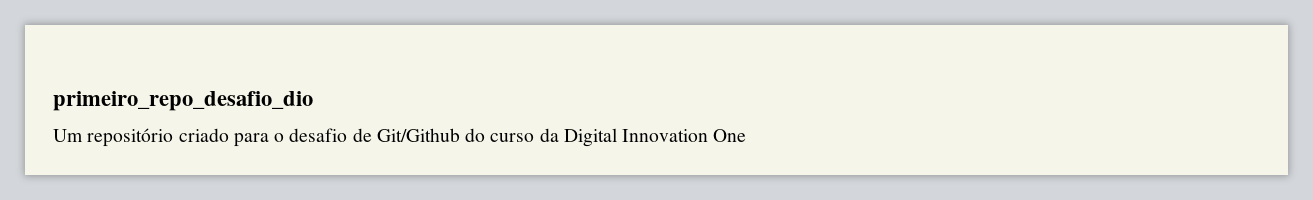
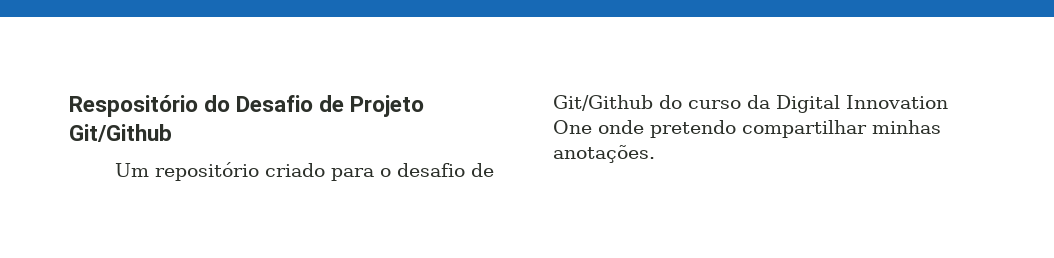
[53,91,313,111] primeiro_repo_desafio_dio -> [69,95,425,117] [69,124,172,142] Respositório do Desafio de Projeto Git/Github
(747, 135) none -> [598,120,941,138] [553,145,655,163] onde pretendo compartilhar minhas anotações.

